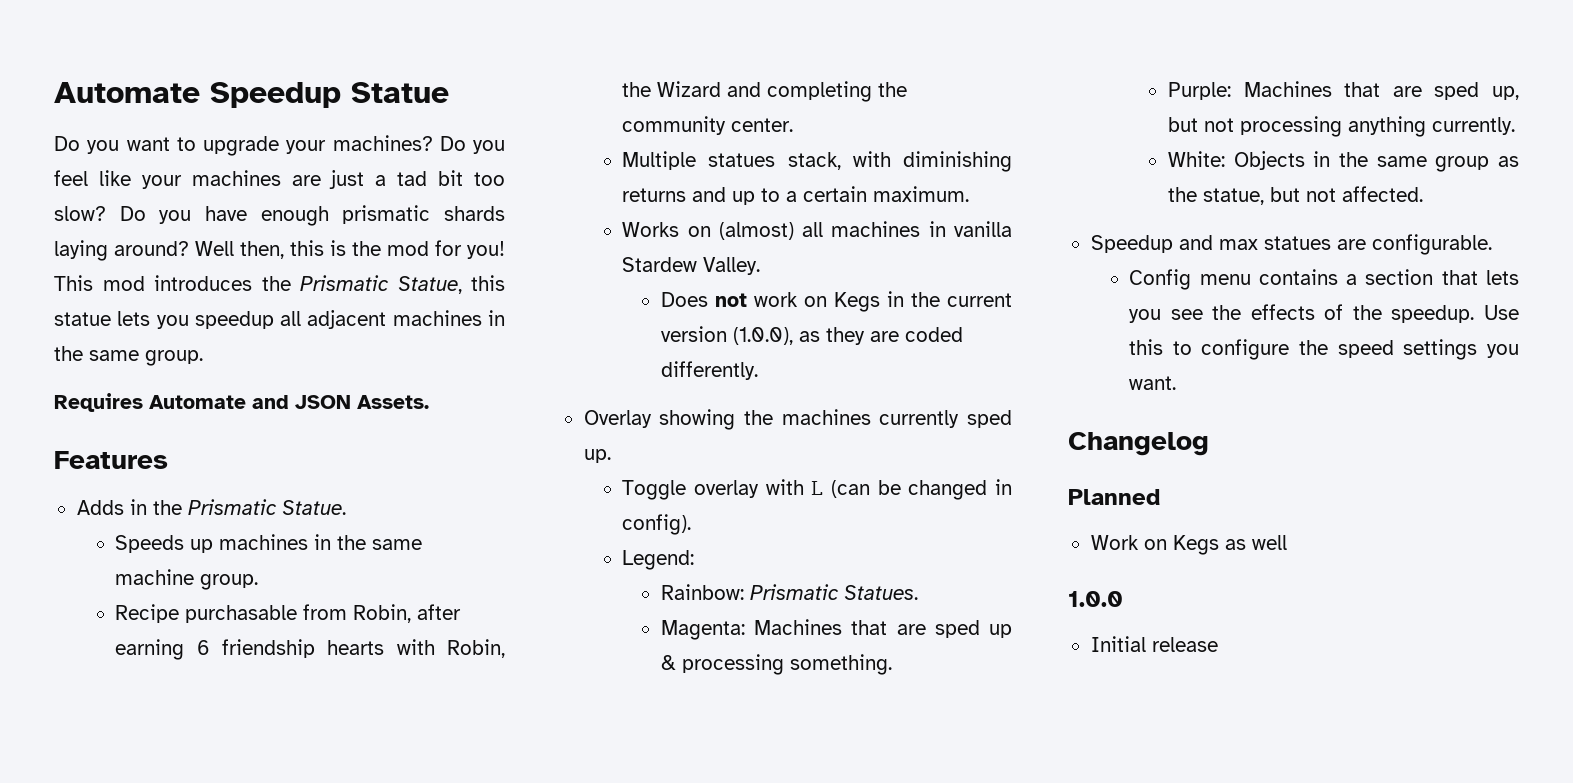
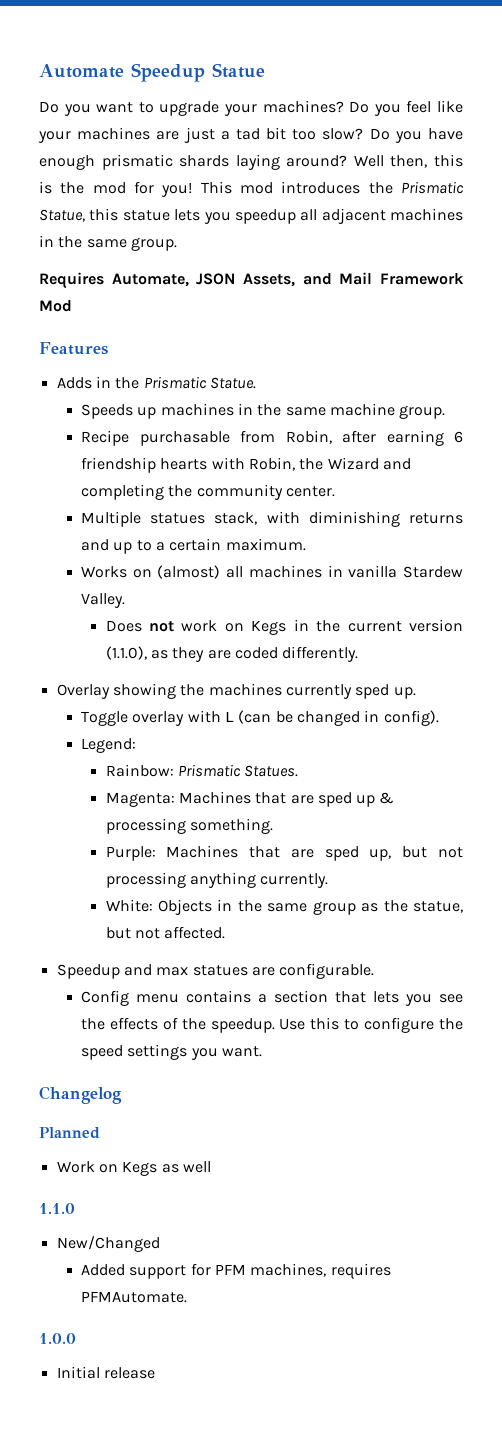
[149,395,429,409] Automate and JSON Assets. -> [111,272,465,287] [39,300,72,312] Automate, JSON Assets, and Mail Framework Mod
[732,327,793,345] (1.0.0), -> [105,646,147,660] (1.1.0),
(1287, 542) none -> [39,1203,75,1214] [56,1236,160,1252] [81,1263,391,1279] [81,1291,188,1303] // 1.1.0 // New/Changed // Added support for PFM machines, requires PFMAutomate.

